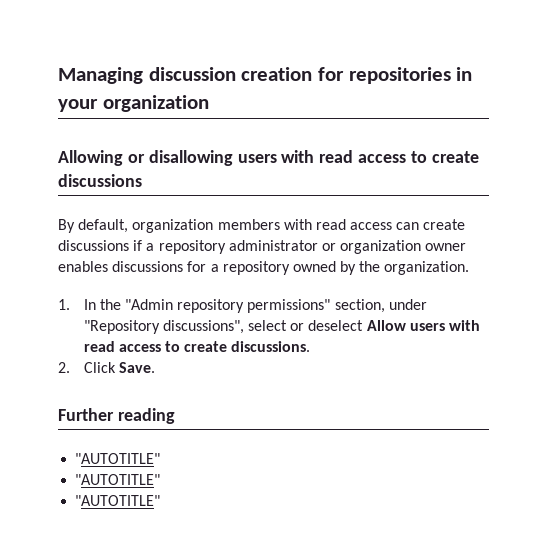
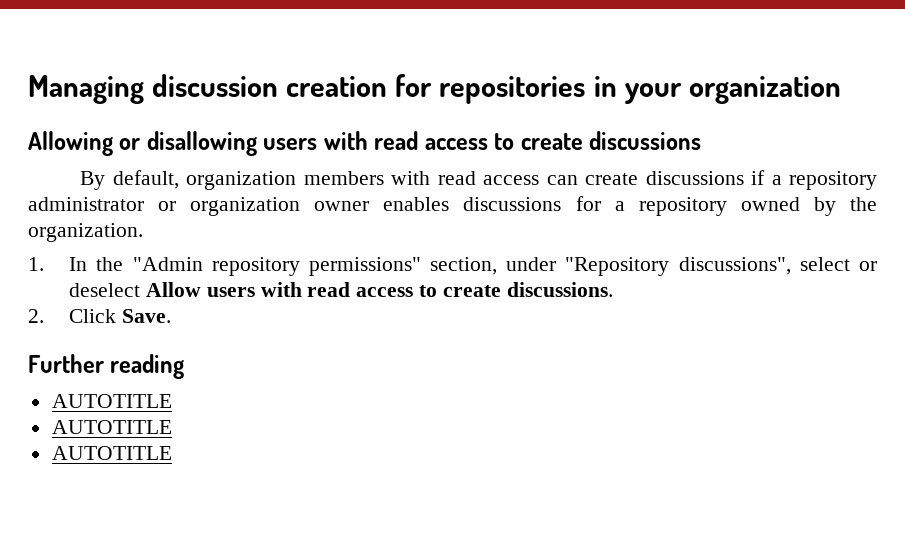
[75,453,161,464] [75,474,161,485] [75,495,161,506] "AUTOTITLE" // "AUTOTITLE" // "AUTOTITLE" -> [51,394,172,408] [51,420,172,434] [51,446,172,460] AUTOTITLE // AUTOTITLE // AUTOTITLE

